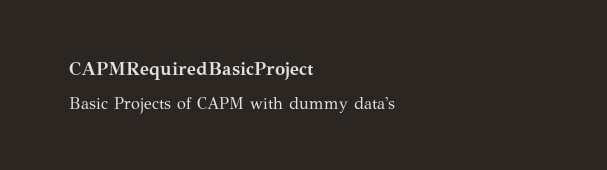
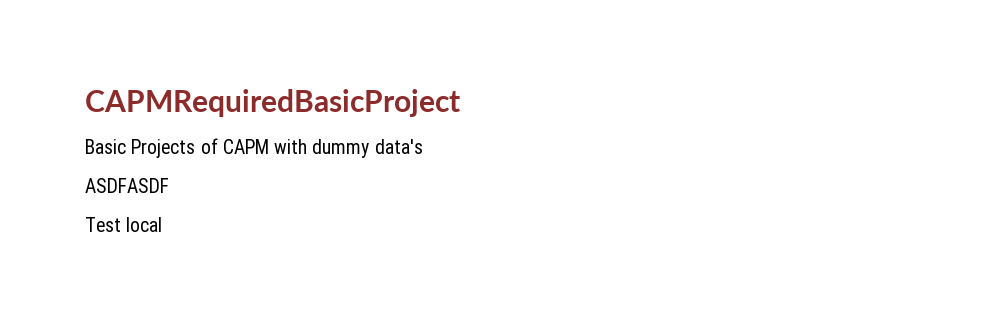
(395, 103) none -> [85,178,169,193] [85,217,163,232] // ASDFASDF // Test local

